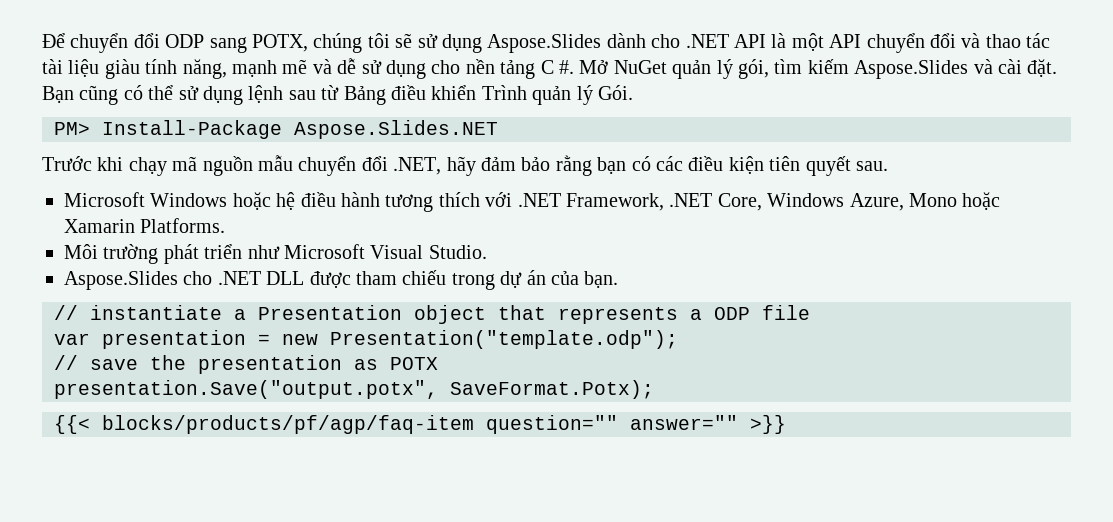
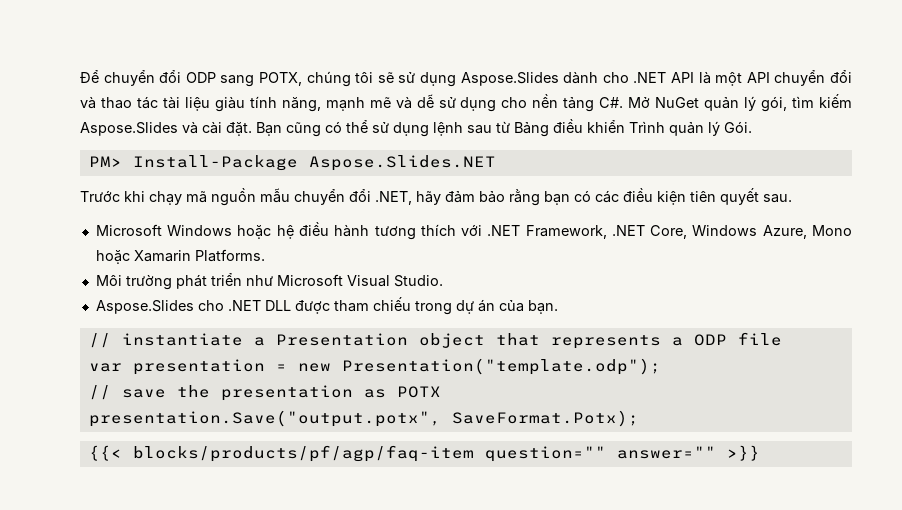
[540,60,574,74] C #. -> [599,97,624,108] C#.

